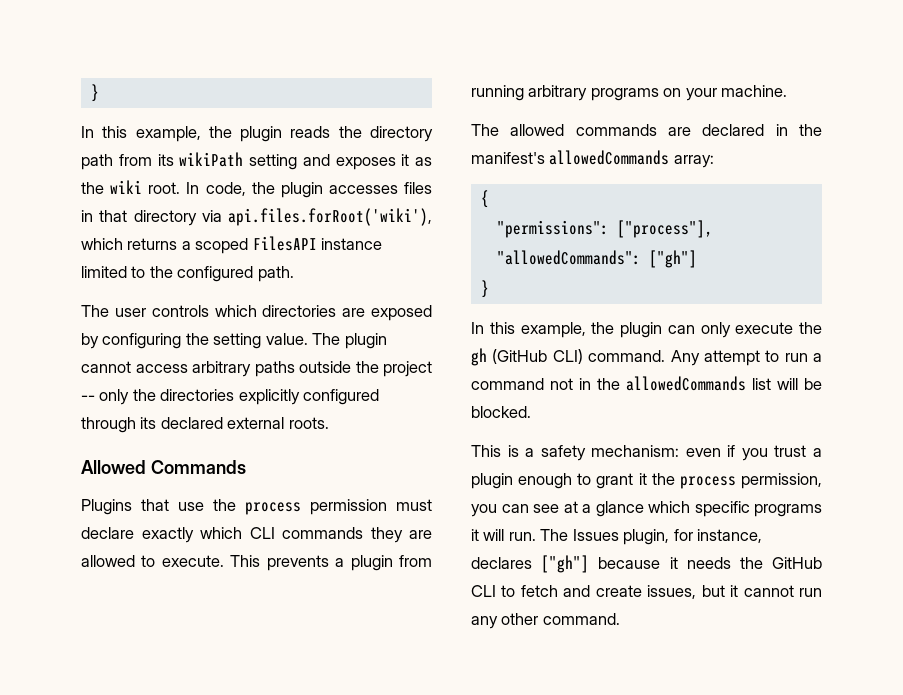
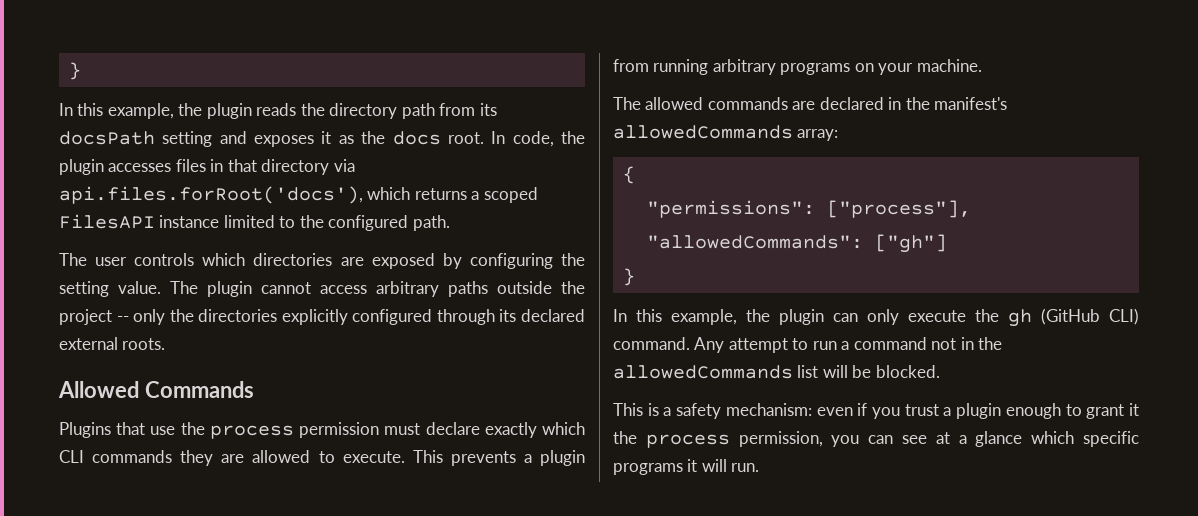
[179,152,244,167] wikiPath -> [59,131,155,145] docsPath
[110,180,143,194] wiki -> [392,131,441,145] docs
[228,208,432,226] api.files.forRoot('wiki'), -> [59,186,363,204] api.files.forRoot('docs'),
[540,529,763,545] [471,555,822,573] [471,585,822,599] [471,613,620,629] The Issues plugin, for instance, declares ["gh"] because it needs the GitHub CLI to fetch and create issues, but it cannot run any other command. -> (760, 467) none

